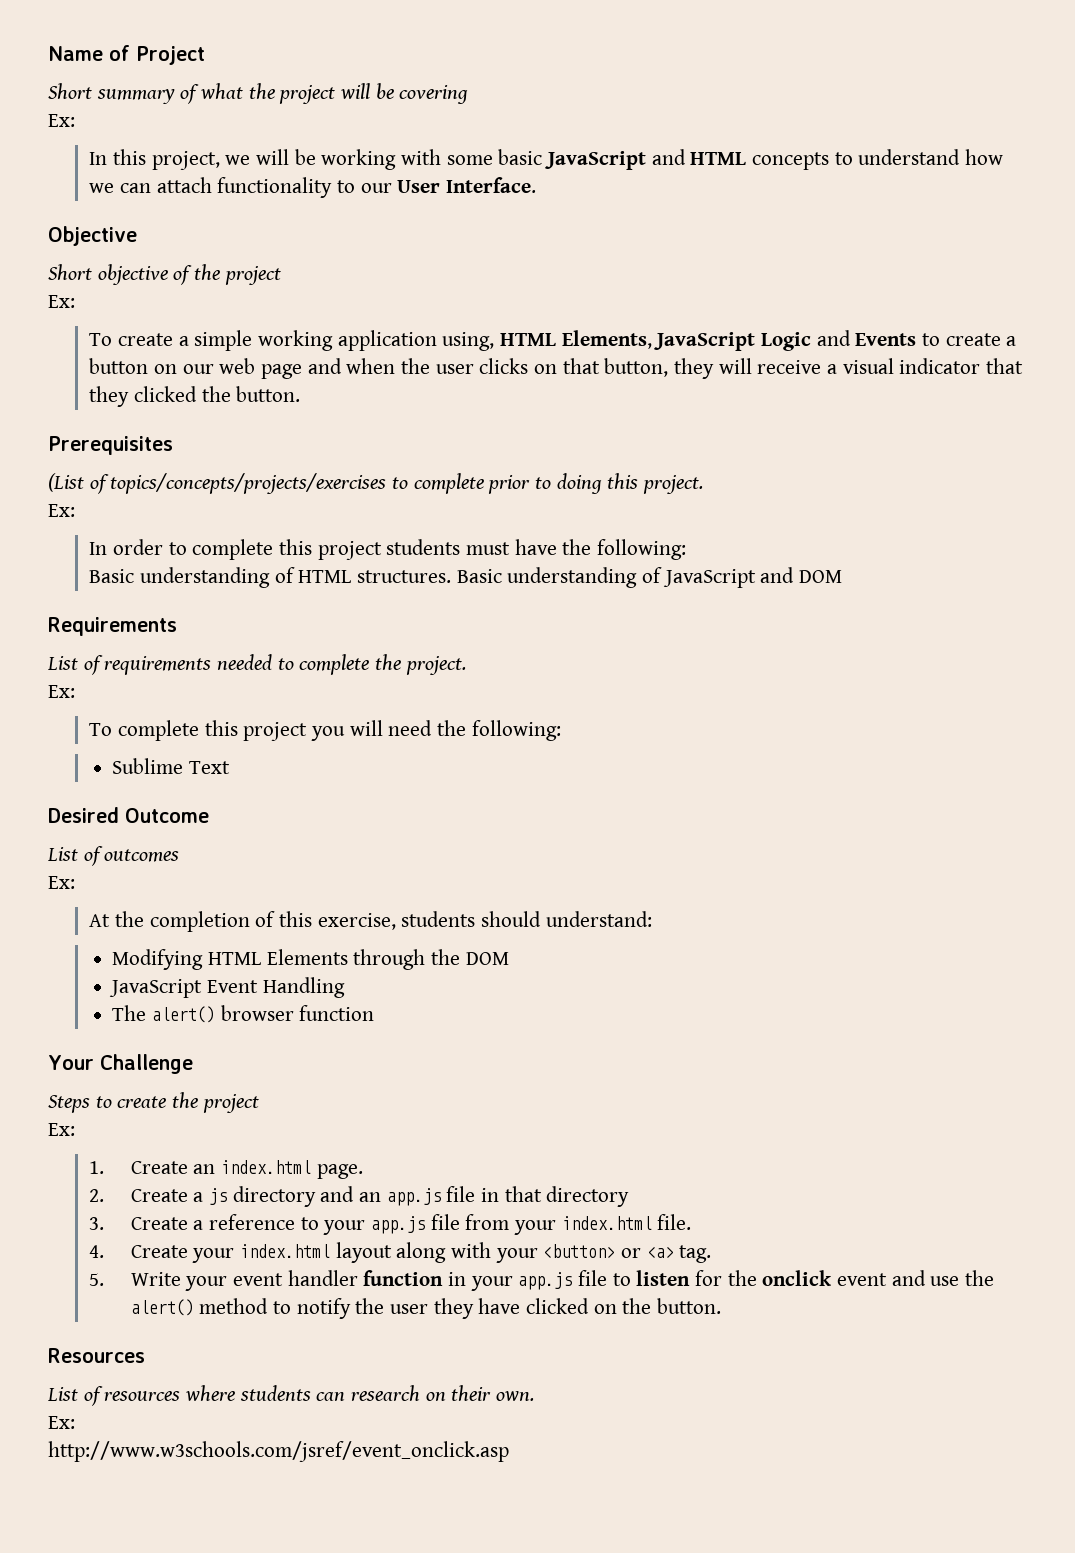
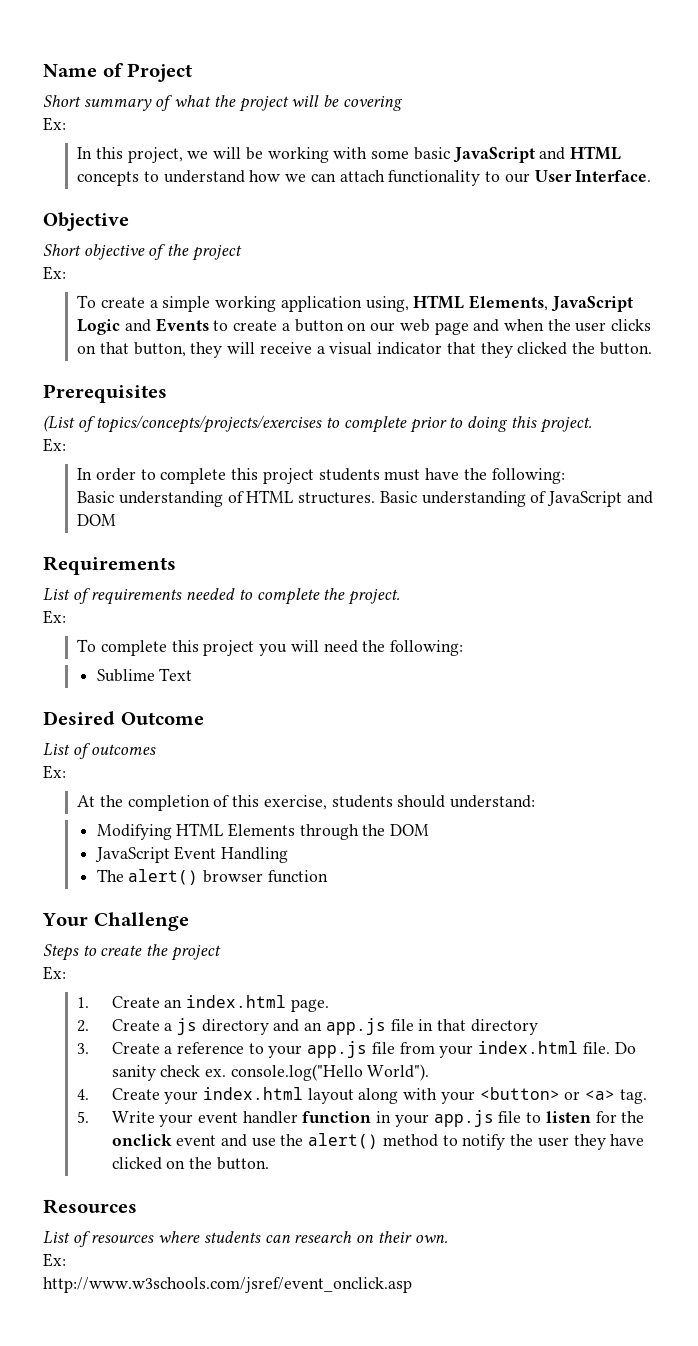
(692, 1222) none -> [614,1042,636,1054] [111,1064,430,1081] Do sanity check ex. console.log("Hello World").

